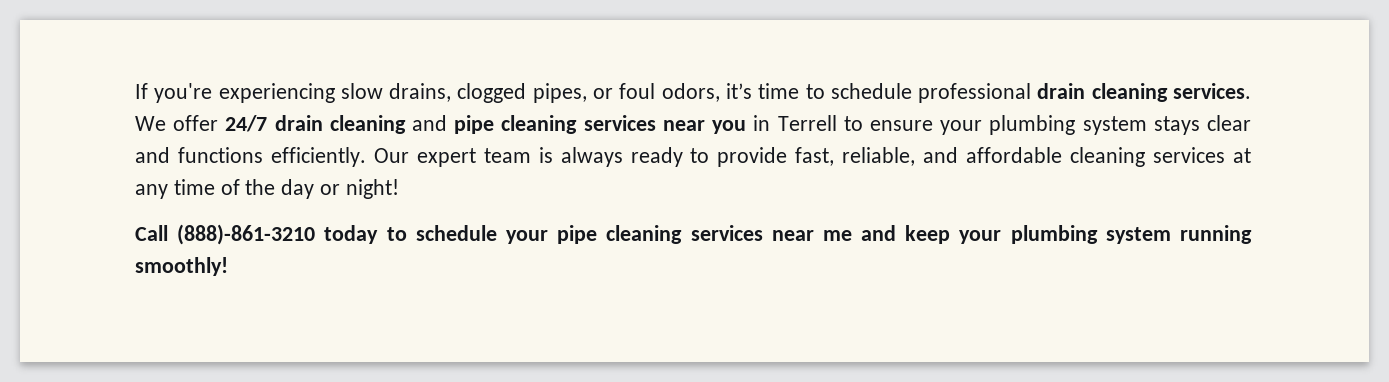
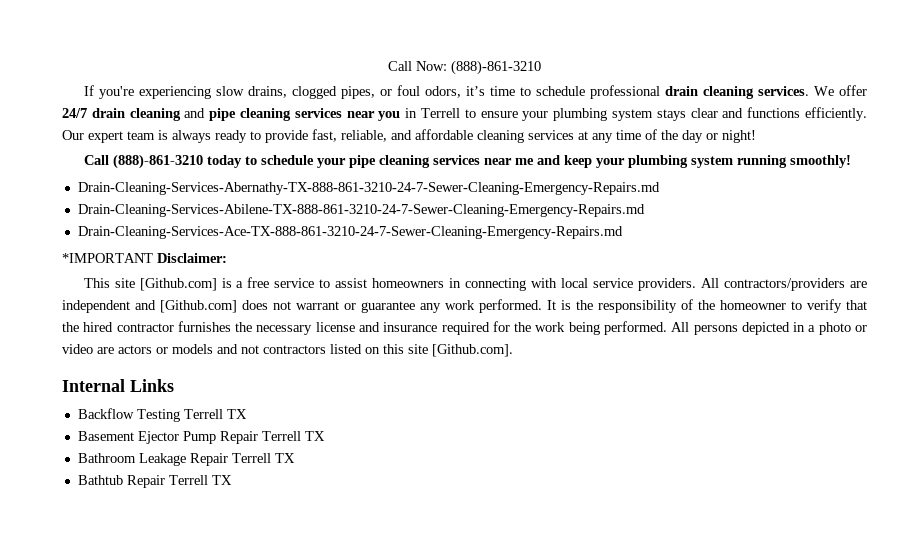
(135, 91) none -> [388,60,541,75] Call Now: (888)-861-3210 //
(228, 266) none -> [77,182,660,195] [77,204,645,217] [77,226,623,239] [62,253,227,263] [83,277,867,291] [62,299,867,313] [62,321,868,335] [62,344,513,357] [62,379,174,392] [77,408,247,422] [77,431,325,444] [77,453,295,466] [77,475,232,488] // Drain-Cleaning-Services-Abernathy-TX-888-861-3210-24-7-Sewer-Cleaning-Emergency-Repairs.md // Drain-Cleaning-Services-Abilene-TX-888-861-3210-24-7-Sewer-Cleaning-Emergency-Repairs.md // Drain-Cleaning-Services-Ace-TX-888-861-3210-24-7-Sewer-Cleaning-Emergency-Repairs.md // *IMPORTANT Disclaimer: // This site [Github.com] is a free service to assist homeowners in connecting with local service providers. All contractors/providers are independent and [Github.com] does not warrant or guarantee any work performed. It is the responsibility of the homeowner to verify that the hired contractor furnishes the necessary license and insurance required for the work being performed. All persons depicted in a photo or video are actors or models and not contractors listed on this site [Github.com]. // Internal Links // Backflow Testing Terrell TX // Basement Ejector Pump Repair Terrell TX // Bathroom Leakage Repair Terrell TX // Bathtub Repair Terrell TX

